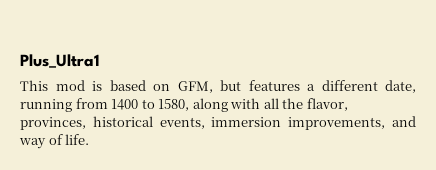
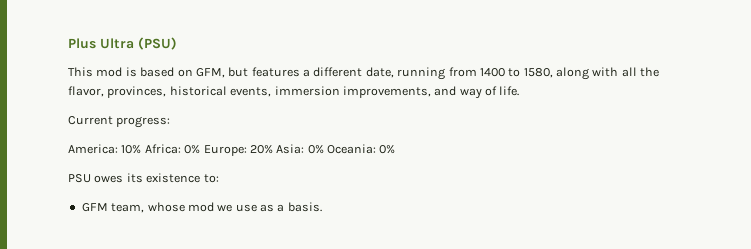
[20,54,100,68] Plus_Ultra1 -> [68,37,177,50] Plus Ultra (PSU)
(90, 139) none -> [68,116,171,128] [68,144,396,156] [68,173,219,183] [81,202,322,213] // Current progress: // America: 10% Africa: 0% Europe: 20% Asia: 0% Oceania: 0% // PSU owes its existence to: // GFM team, whose mod we use as a basis.

